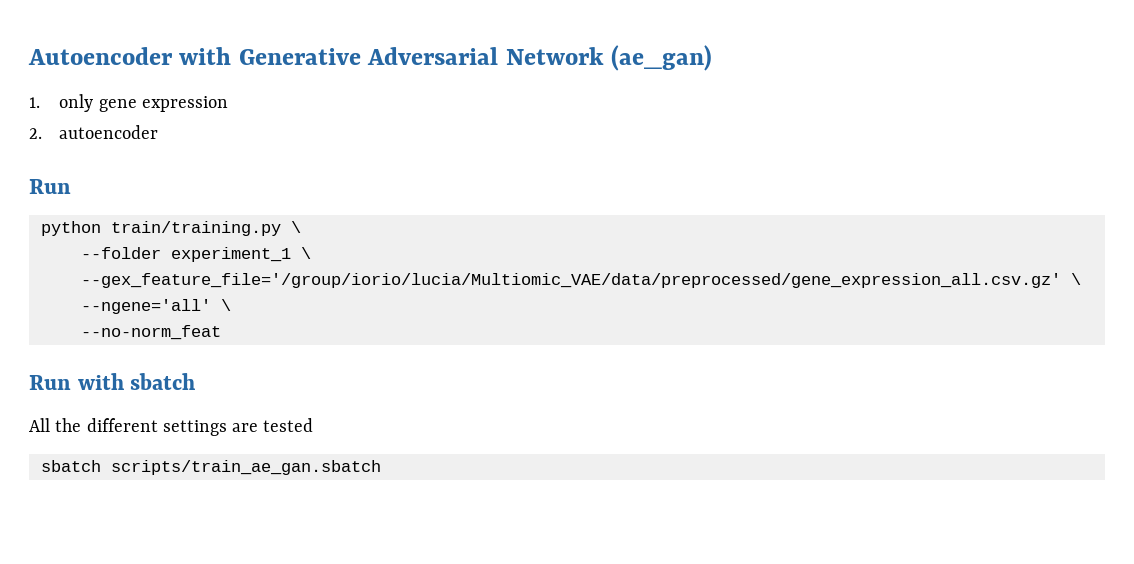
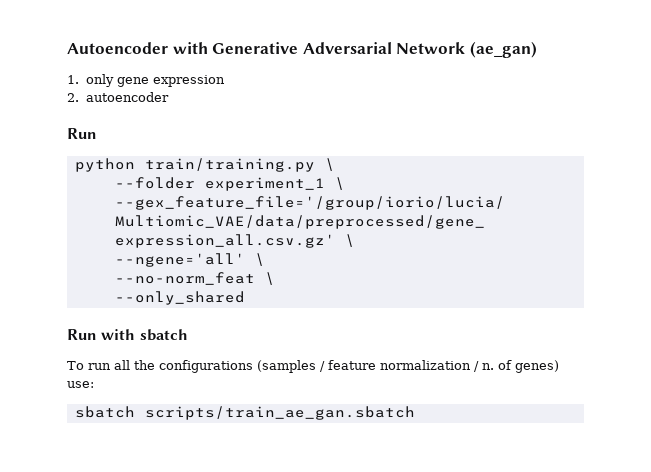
(221, 332) none -> [264,272,275,285] [114,291,245,305] \ // --only_shared
[29,418,314,436] All the different settings are tested -> [67,360,559,373] [67,381,94,388] To run all the configurations (samples / feature normalization / n. of genes) use:

